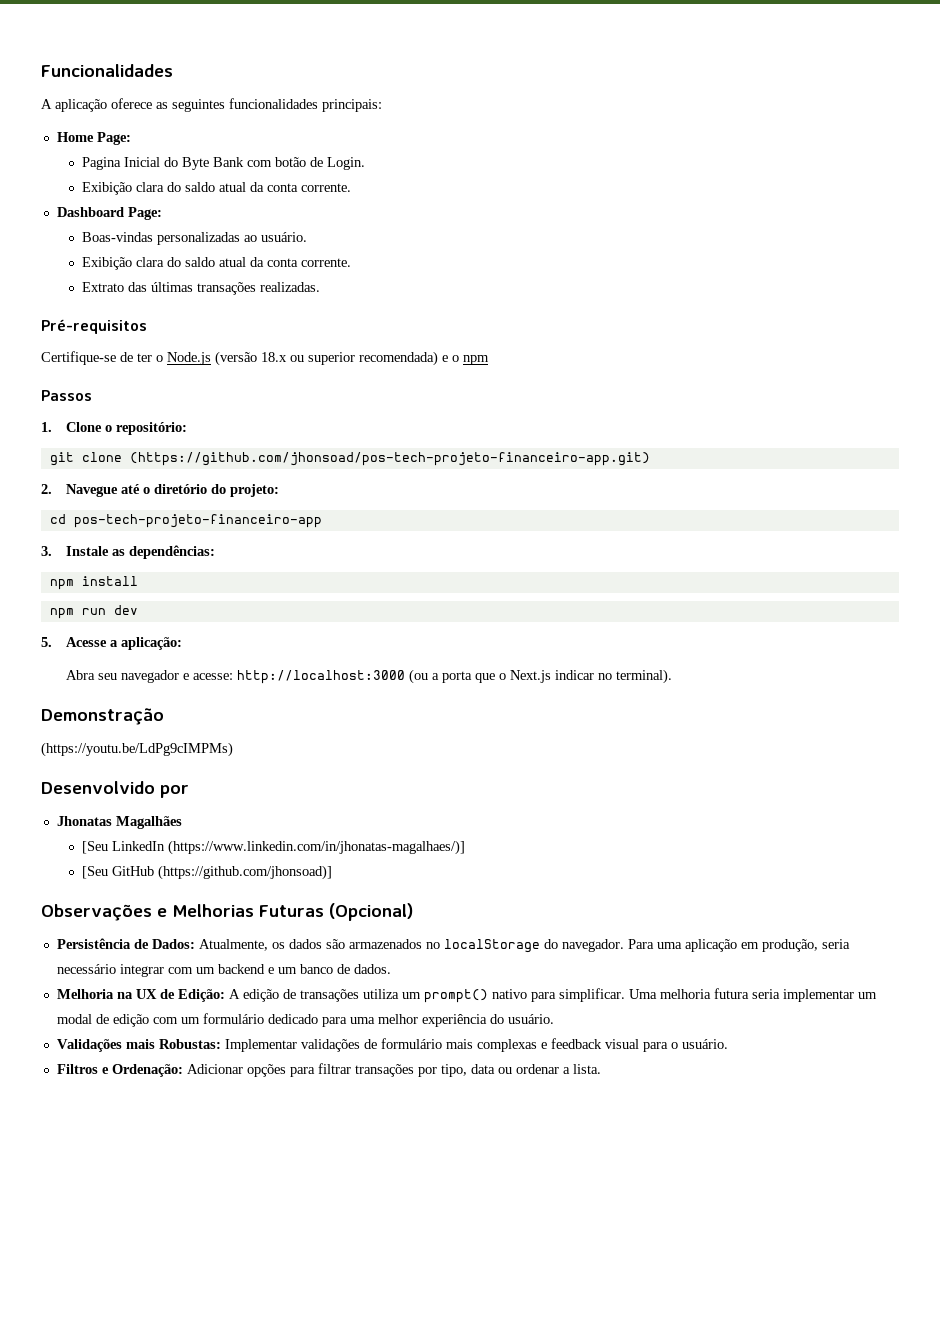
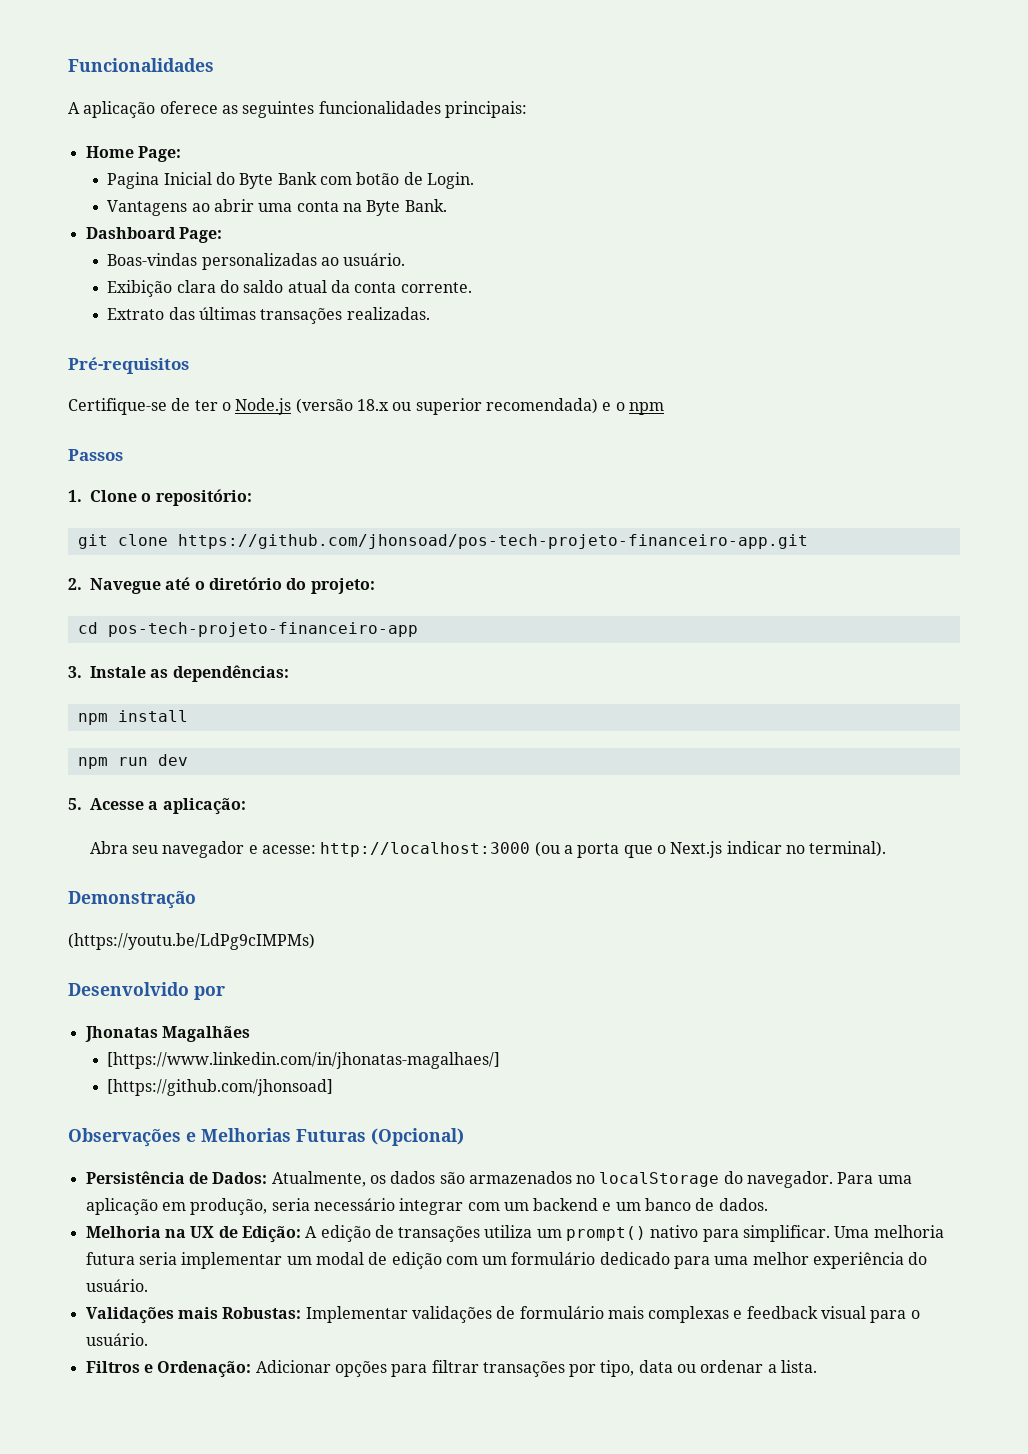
[81,182,351,195] Exibição clara do saldo atual da conta corrente. -> [107,199,447,216] Vantagens ao abrir uma conta na Byte Bank.
[129,452,650,466] (https://github.com/jhonsoad/pos-tech-projeto-financeiro-app.git) -> [177,534,808,549] https://github.com/jhonsoad/pos-tech-projeto-financeiro-app.git
[81,840,465,855] [81,865,332,880] [Seu LinkedIn (https://www.linkedin.com/in/jhonatas-magalhaes/)] // [Seu GitHub (https://github.com/jhonsoad)] -> [107,1052,501,1069] [107,1079,334,1096] [https://www.linkedin.com/in/jhonatas-magalhaes/] // [https://github.com/jhonsoad]

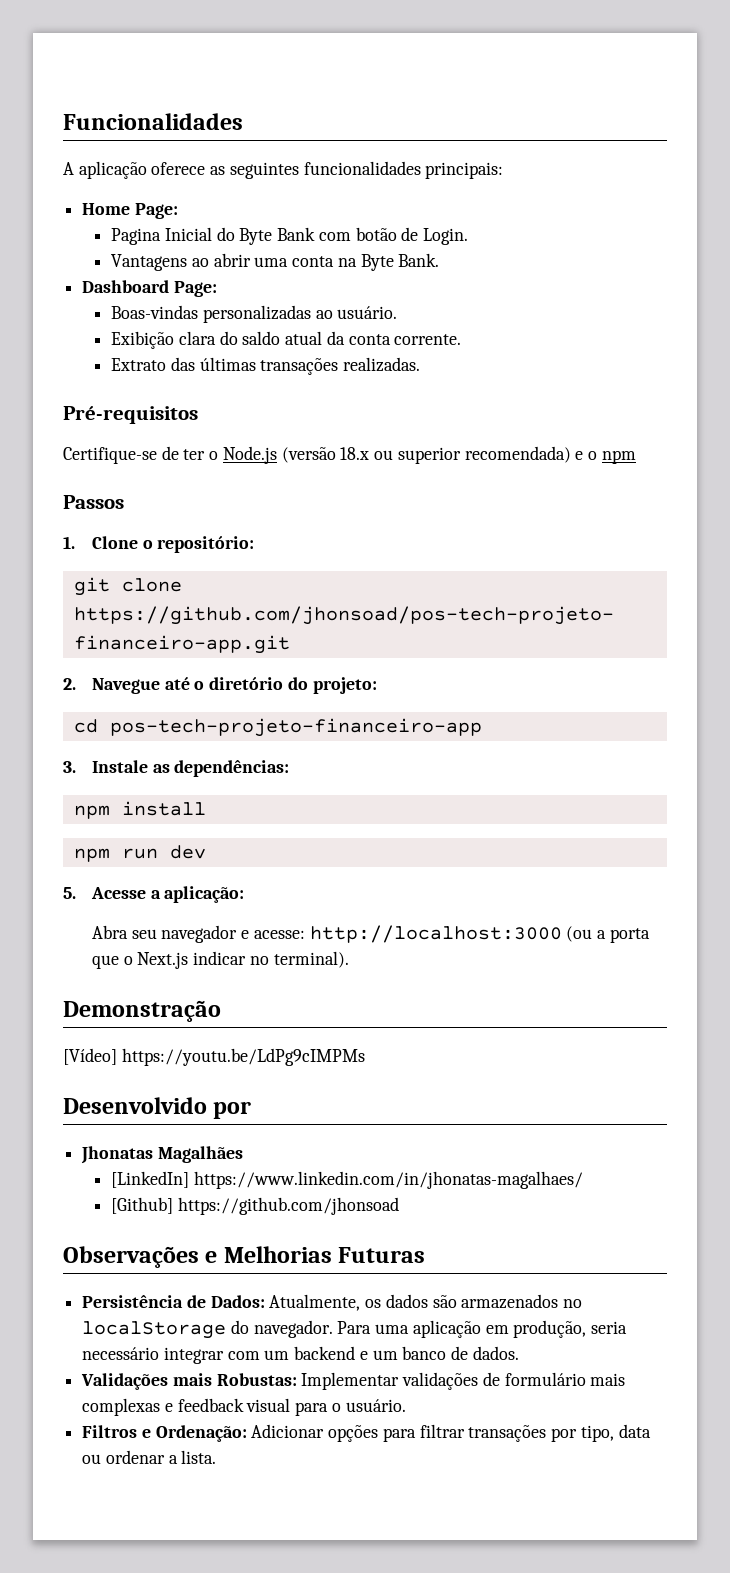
[68,933,315,950] (https://youtu.be/LdPg9cIMPMs) -> [63,1048,365,1066] [Vídeo] https://youtu.be/LdPg9cIMPMs
[107,1052,501,1069] [107,1079,334,1096] [https://www.linkedin.com/in/jhonatas-magalhaes/] // [https://github.com/jhonsoad] -> [111,1171,583,1189] [111,1197,399,1215] [LinkedIn] https://www.linkedin.com/in/jhonatas-magalhaes/ // [Github] https://github.com/jhonsoad
[371,1128,464,1146] (Opcional) -> (426, 1255) none
[85,1225,944,1243] [85,1252,928,1269] [85,1279,148,1292] // Melhoria na UX de Edição: A edição de transações utiliza um prompt() nativo para simplificar. Uma melhoria futura seria implementar um modal de edição com um formulário dedicado para uma melhor experiência do usuário. -> (519, 1353) none

